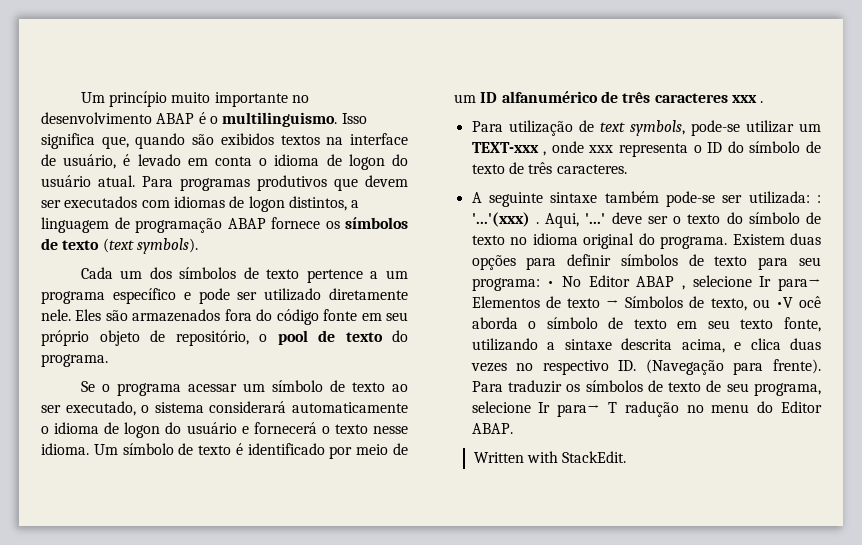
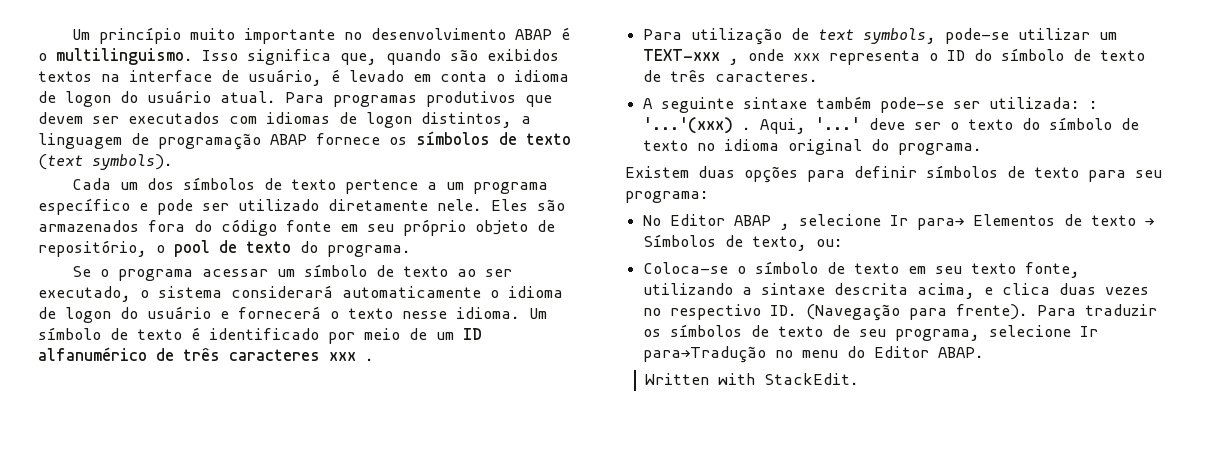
(728, 242) none -> (983, 149) //
[547,281,555,287] • -> (709, 197) //
[752,296,821,308] [471,317,518,329] ou •V ocê aborda -> [816,239,844,247] [643,262,729,274] ou: // Coloca-se
[557,401,679,417] para→ T radução -> [643,346,767,363] para→Tradução

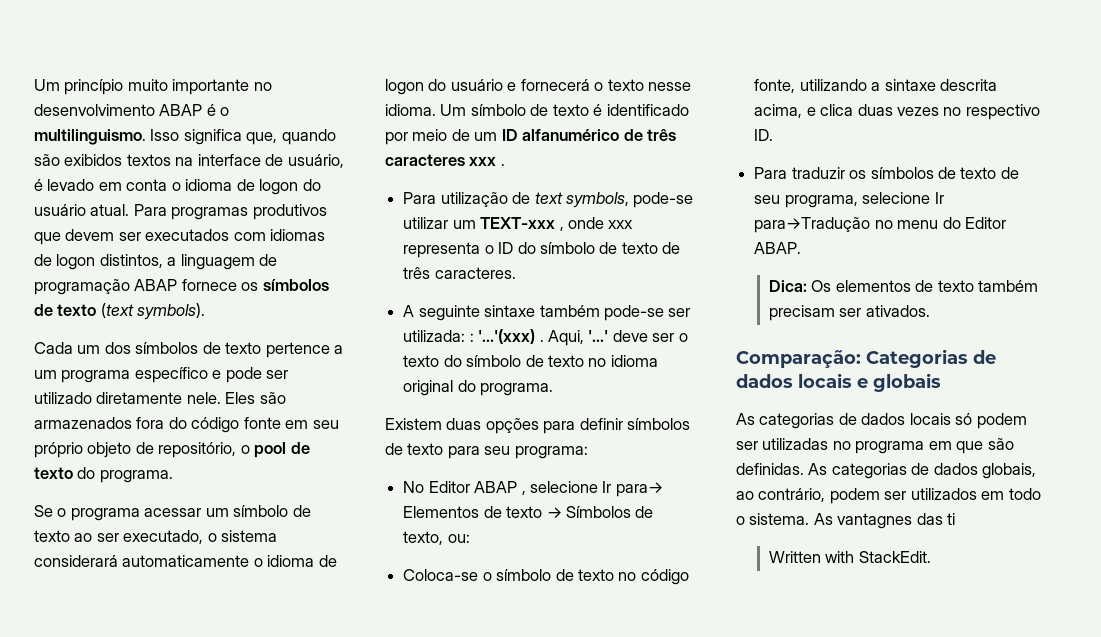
[908,263,1017,274] em seu texto -> [618,569,689,585] no código
[806,304,1029,321] (Navegação para frente). -> (774, 135) //
(985, 352) none -> [768,280,1039,292] [768,305,930,321] [736,349,996,368] [736,373,941,392] [736,413,1027,429] [736,438,1014,454] [736,463,1037,479] [736,488,1041,504] [736,513,956,529] // Dica: Os elementos de texto também precisam ser ativados. // Comparação: Categorias de dados locais e globais // As categorias de dados locais só podem ser utilizadas no programa em que são definidas. As categorias de dados globais, ao contrário, podem ser utilizados em todo o sistema. As vantagnes das ti

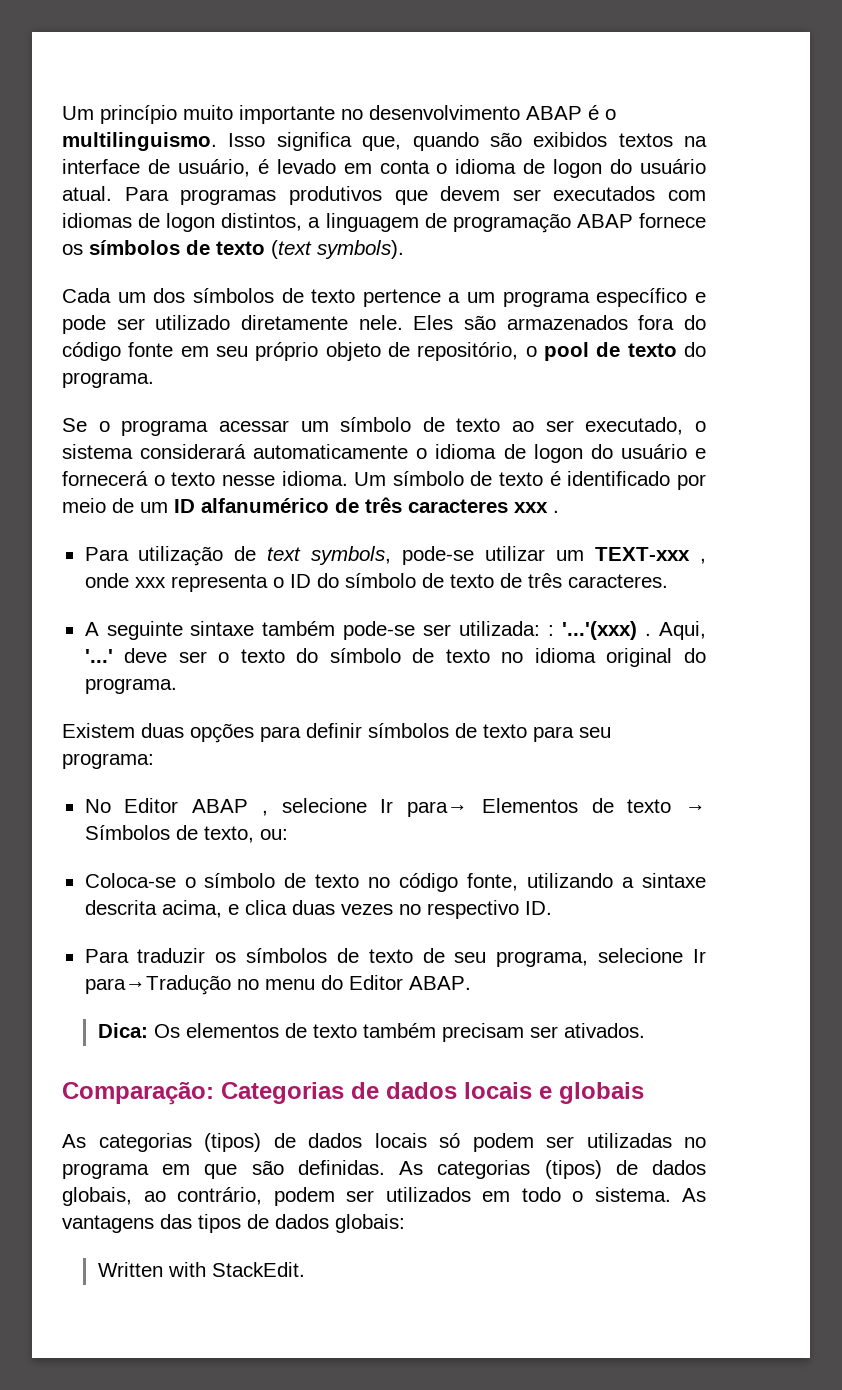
(835, 421) none -> [204,1133,261,1152] (tipos)
(907, 471) none -> [544,1160,602,1179] (tipos)
[837,513,956,529] vantagnes das ti -> [62,1214,405,1233] vantagens das tipos de dados globais:

